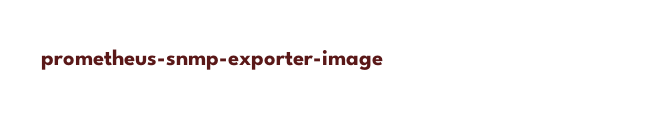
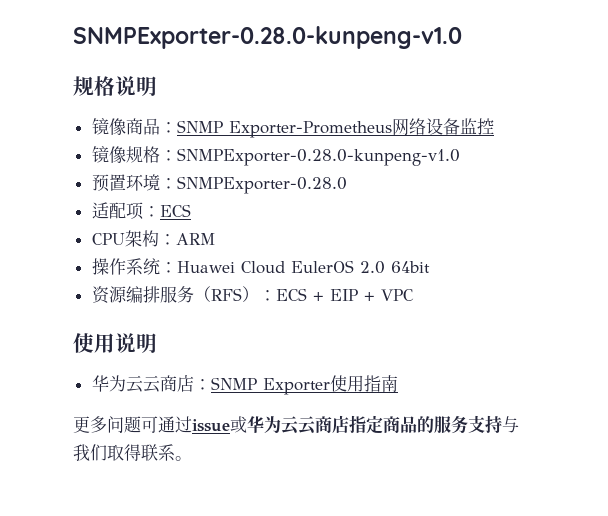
[41,49,383,70] prometheus-snmp-exporter-image -> [73,26,462,49] [73,76,157,96] [91,117,494,138] [91,145,460,166] [91,174,347,194] [91,202,191,220] [91,230,215,247] [91,258,430,275] [91,286,414,304] [73,333,157,353] [91,375,398,395] [73,415,519,435] [73,444,192,461] SNMPExporter-0.28.0-kunpeng-v1.0 // 规格说明 // 镜像商品：SNMP Exporter-Prometheus网络设备监控 // 镜像规格：SNMPExporter-0.28.0-kunpeng-v1.0 // 预置环境：SNMPExporter-0.28.0 // 适配项：ECS // CPU架构：ARM // 操作系统：Huawei Cloud EulerOS 2.0 64bit // 资源编排服务（RFS）：ECS + EIP + VPC // 使用说明 // 华为云云商店：SNMP Exporter使用指南 // 更多问题可通过issue或华为云云商店指定商品的服务支持与我们取得联系。

